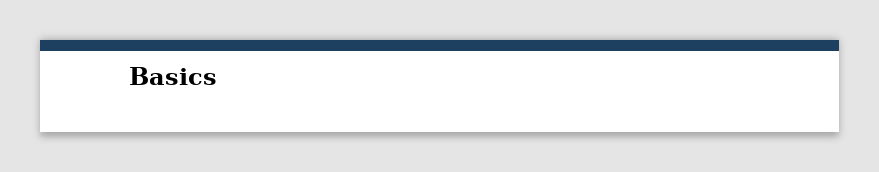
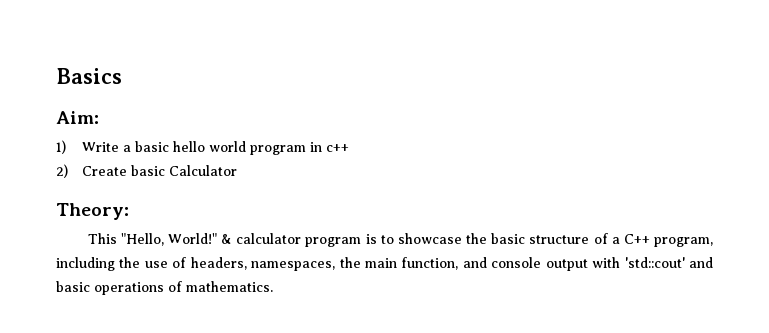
(217, 76) none -> [56,111,99,124] [56,140,349,155] [56,164,237,178] [56,203,129,220] [87,233,714,247] [56,257,714,271] [56,281,273,295] // Aim: // 1) Write a basic hello world program in c++ // 2) Create basic Calculator // Theory: // This "Hello, World!" & calculator program is to showcase the basic structure of a C++ program, including the use of headers, namespaces, the main function, and console output with 'std::cout' and basic operations of mathematics.

